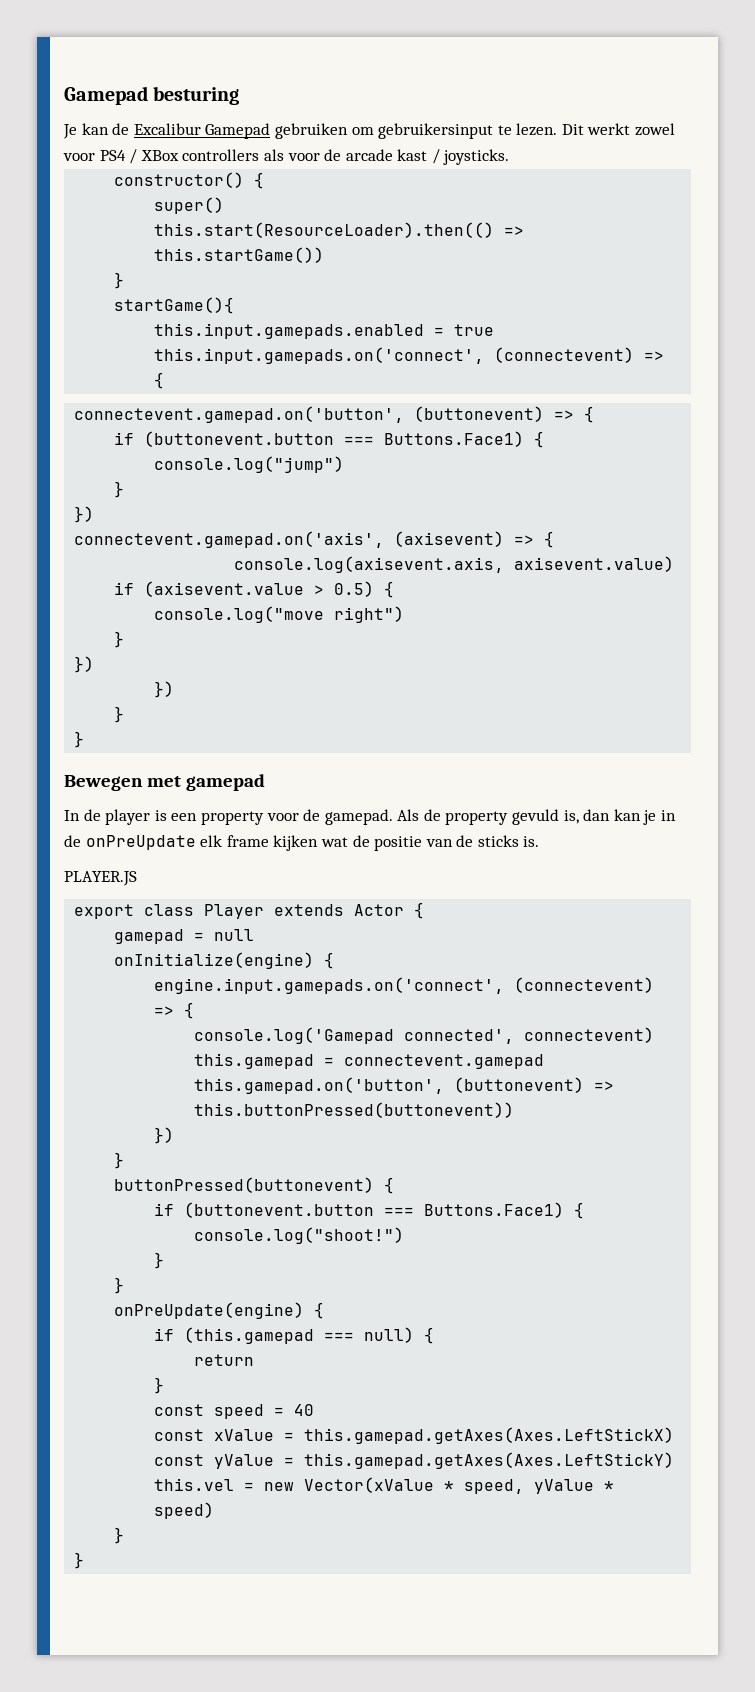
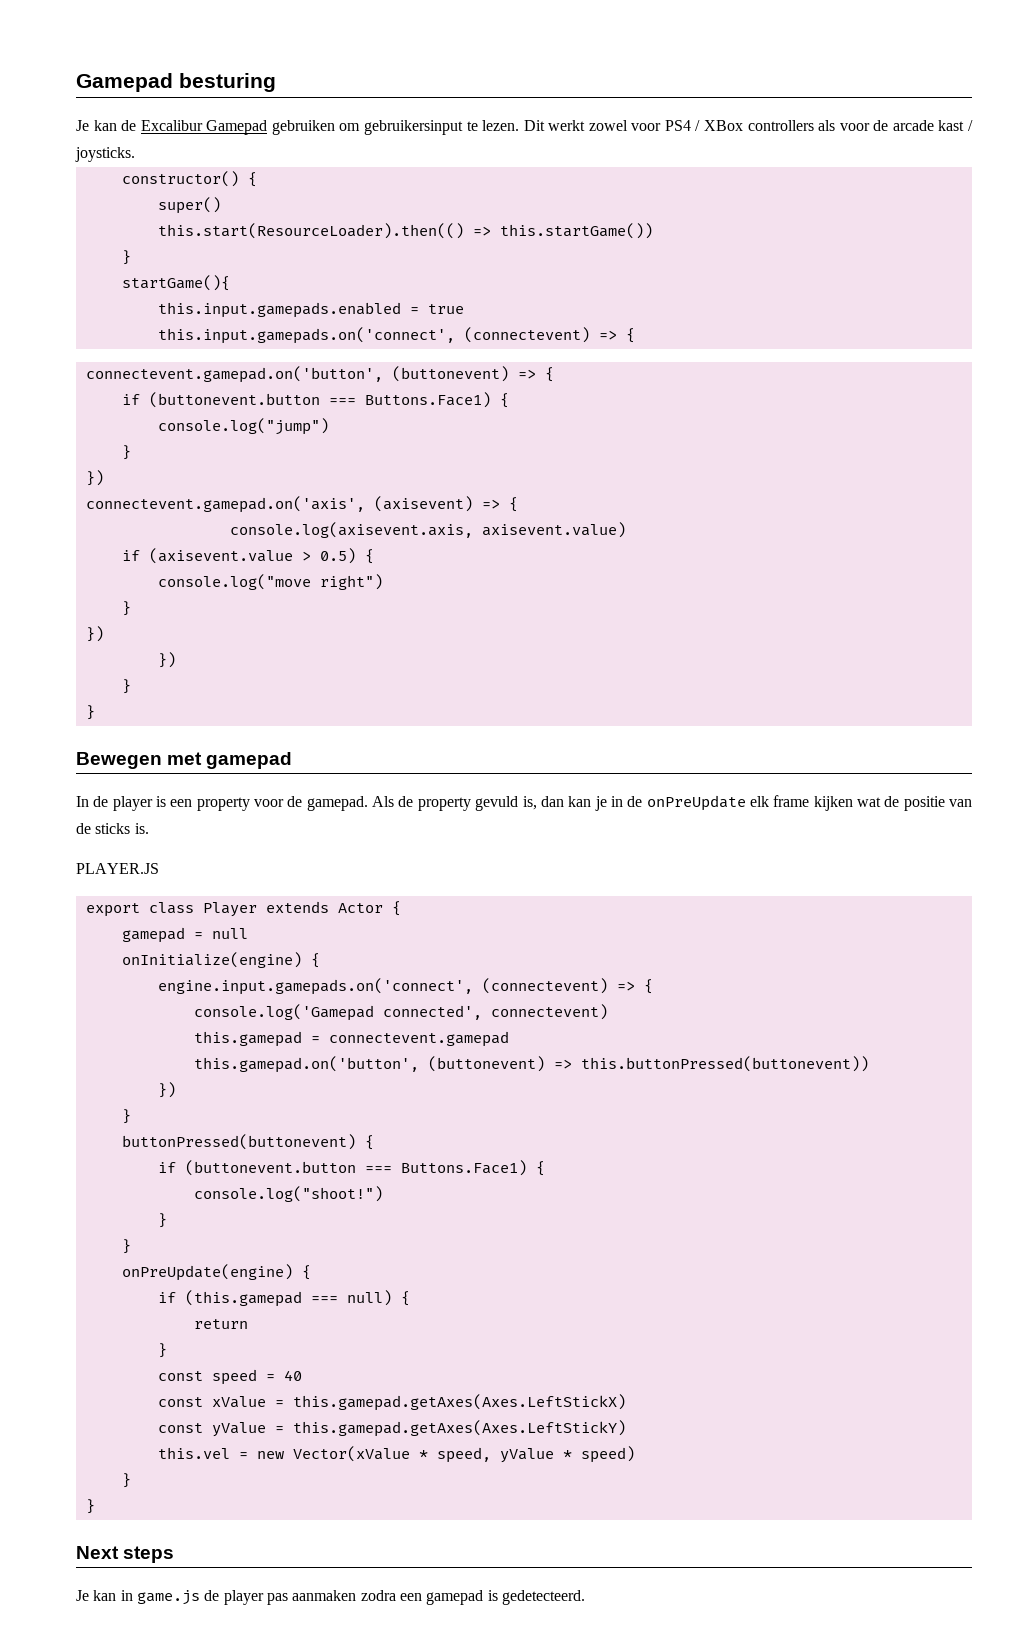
(85, 1560) none -> [76,1546,175,1563] [76,1590,585,1605] // Next steps // Je kan in game.js de player pas aanmaken zodra een gamepad is gedetecteerd.

